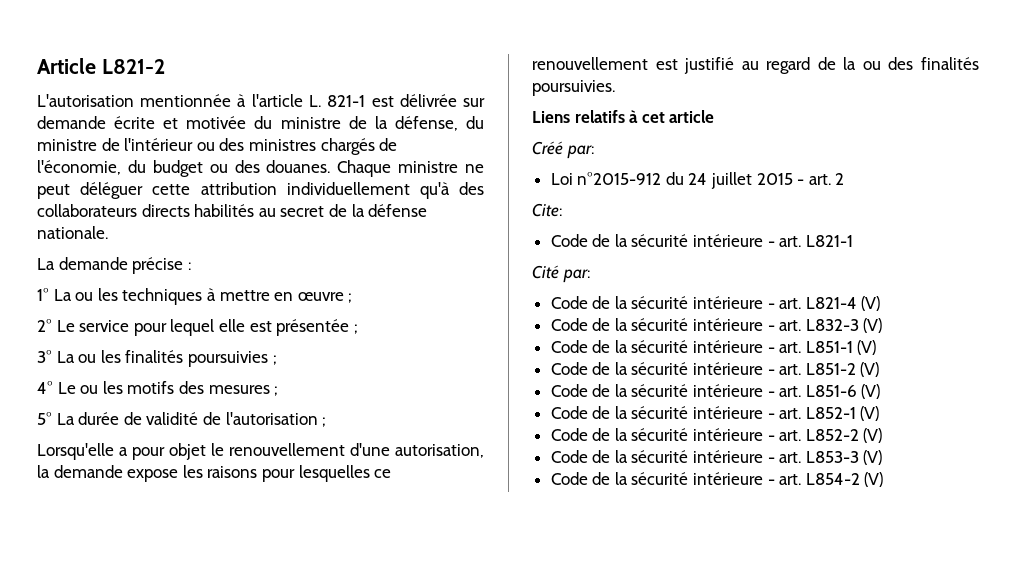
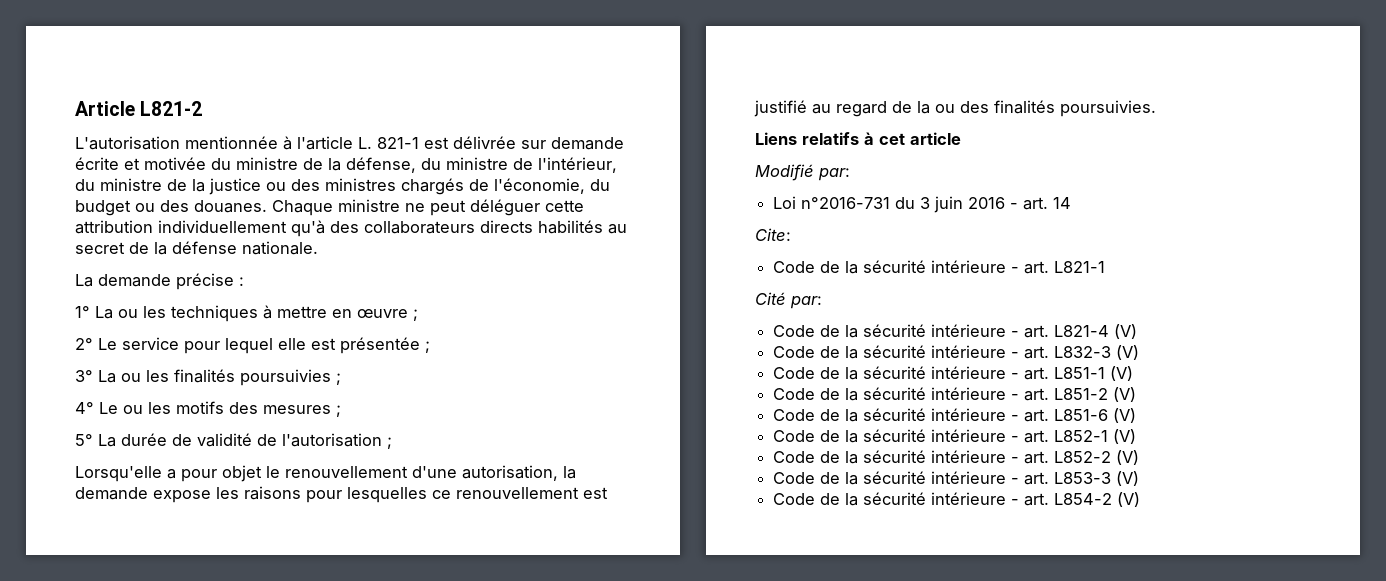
[124,138,194,151] l'intérieur -> [538,157,617,173] [75,178,261,195] l'intérieur, du ministre de la justice
[532,141,563,155] Créé -> [755,164,814,181] Modifié
[577,172,845,189] n°2015-912 du 24 juillet 2015 - art. 2 -> [801,196,1072,213] n°2016-731 du 3 juin 2016 - art. 14

